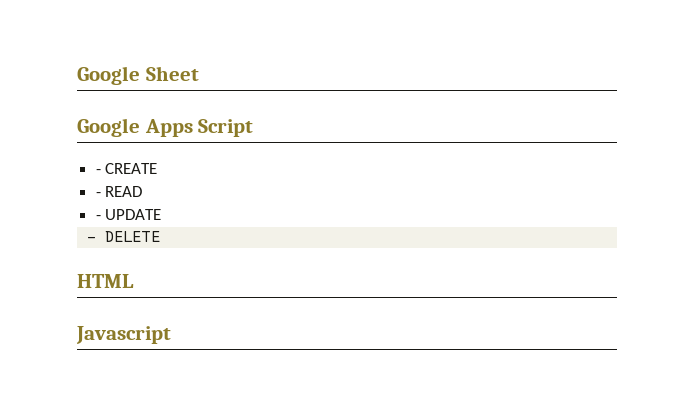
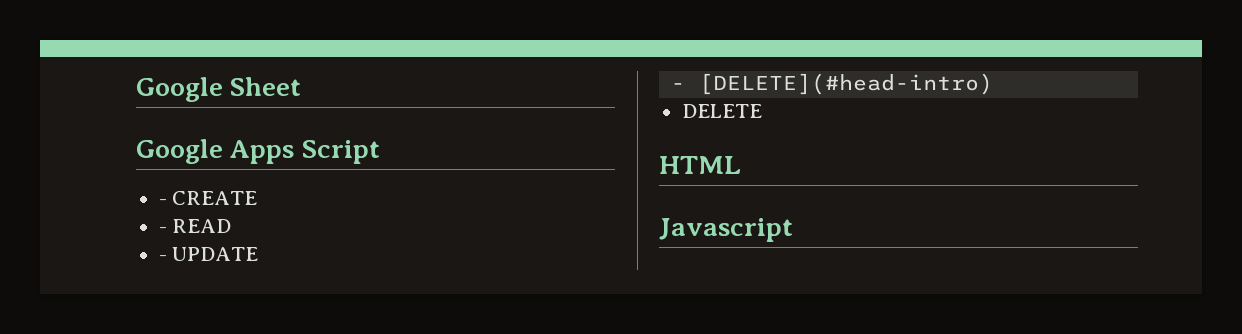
(97, 239) none -> [699,73,994,95] [DELETE](#head-intro) //

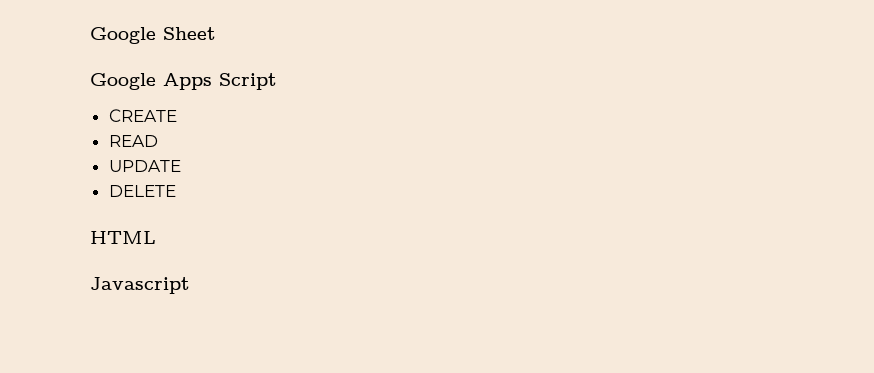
[158,199,167,205] - -> (277, 81) none
[158,227,167,233] - -> (177, 115) none
[158,255,167,261] - -> (158, 141) none
[671,73,994,95] // - [DELETE](#head-intro) -> (181, 166) none

